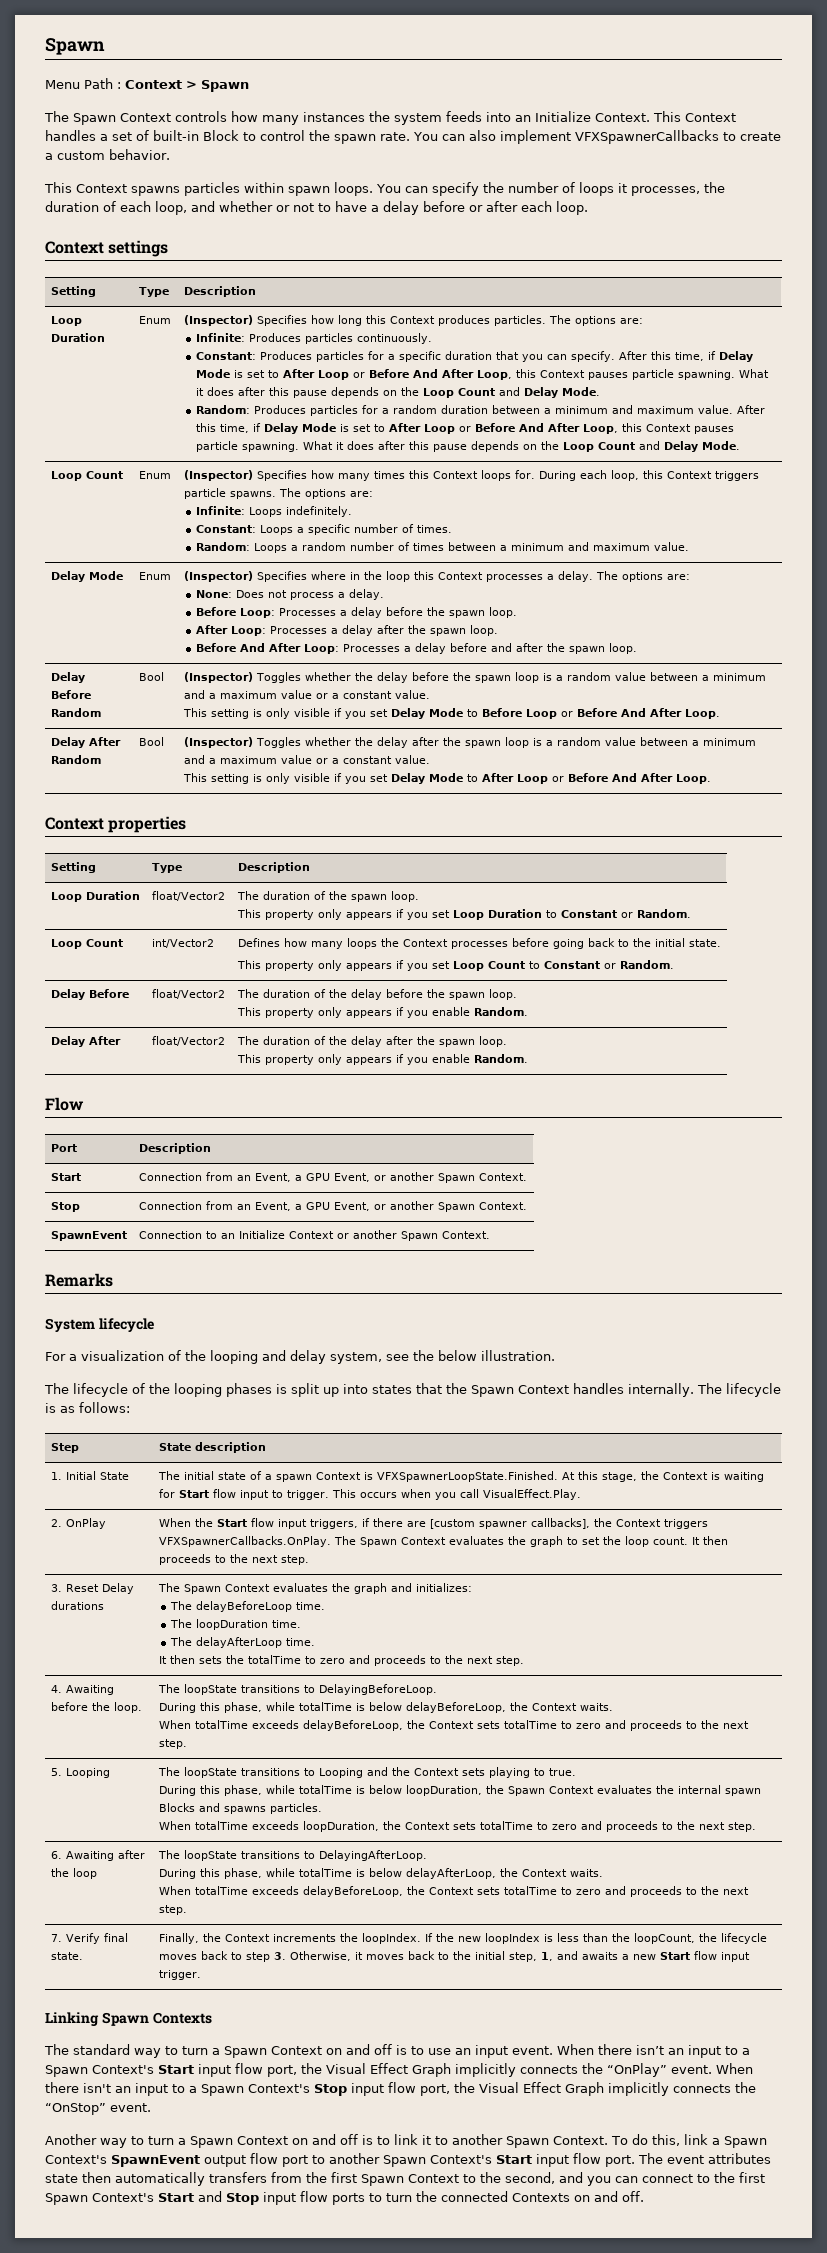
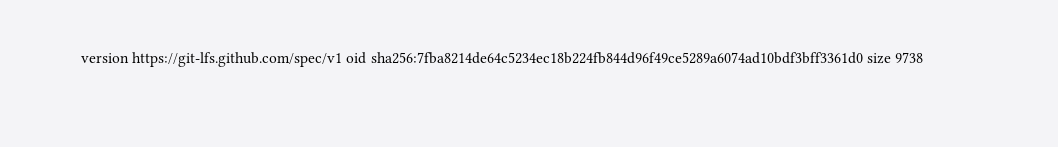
[45,38,105,55] [45,78,249,92] [44,111,736,125] [45,130,781,144] [45,149,170,160] [44,182,725,196] [45,201,588,215] [45,240,169,257] [50,286,96,297] [138,287,169,297] [183,286,256,297] [50,316,82,326] [50,333,105,342] [138,316,171,324] [183,315,643,326] [196,333,433,344] [196,351,754,362] [196,369,770,380] [196,387,601,398] [196,405,766,416] [196,423,735,434] [196,441,741,452] [50,471,123,481] [138,471,171,479] [183,470,759,481] [183,488,373,499] [196,506,353,517] [196,524,453,535] [196,542,690,553] [50,571,123,582] [138,572,171,580] [183,571,690,582] [196,589,385,600] [196,607,518,618] [196,625,499,636] [196,643,638,654] [50,672,85,683] [50,690,91,699] [50,708,101,717] [138,672,164,681] [183,672,766,683] [183,690,430,699] [182,708,720,719] [50,737,121,748] [50,755,101,764] [138,737,164,746] [183,737,756,748] [183,755,430,764] [182,773,711,784] [45,816,187,833] [50,862,96,873] [151,863,182,873] [237,862,310,873] [50,891,140,902] [151,891,225,901] [236,891,419,902] [236,909,691,920] [50,939,123,949] [151,939,214,948] [237,938,721,949] [236,960,674,971] [50,989,129,1000] [151,989,225,999] [236,989,517,1000] [236,1007,528,1018] [50,1036,121,1047] [151,1036,225,1046] [236,1036,507,1047] [236,1054,528,1065] [45,1097,84,1111] [50,1144,77,1152] [138,1143,211,1154] [50,1173,81,1181] [138,1172,527,1183] [50,1202,80,1212] [138,1201,527,1212] [50,1231,127,1241] [138,1230,490,1241] [45,1273,113,1287] [45,1318,154,1332] [45,1350,555,1364] [44,1383,781,1397] [45,1402,130,1413] [50,1443,79,1453] [158,1442,266,1453] [50,1471,129,1480] [157,1471,764,1482] [158,1489,581,1500] [50,1518,106,1529] [158,1518,708,1529] [158,1536,728,1547] [158,1554,309,1565] [50,1583,134,1594] [50,1601,104,1610] [157,1583,472,1594] [170,1601,326,1612] [170,1619,302,1630] [170,1637,316,1648] [158,1655,524,1666] [50,1685,114,1695] [50,1702,142,1713] [157,1684,437,1695] [158,1702,613,1713] [158,1720,749,1731] [158,1739,187,1749] [50,1768,110,1778] [157,1767,576,1778] [158,1785,761,1796] [158,1803,322,1814] [158,1821,756,1832] [50,1850,145,1861] [50,1868,97,1879] [157,1850,427,1861] [158,1868,603,1879] [158,1886,749,1897] [158,1905,187,1915] [50,1933,128,1944] [50,1952,83,1960] [158,1933,767,1944] [158,1951,750,1962] [158,1970,201,1980] [45,2012,212,2026] [44,2044,750,2058] [45,2063,753,2077] [45,2082,756,2096] [45,2103,151,2115] [45,2134,767,2148] [45,2153,771,2167] [45,2172,765,2186] [45,2191,644,2205] Spawn // Menu Path : Context > Spawn // The Spawn Context controls how many instances the system feeds into an Initialize Context. This Context handles a set of built-in Block to control the spawn rate. You can also implement VFXSpawnerCallbacks to create a custom behavior. // This Context spawns particles within spawn loops. You can specify the number of loops it processes, the duration of each loop, and whether or not to have a delay before or after each loop. // Context settings // Setting | Type | Description // Loop Duration | Enum | (Inspector) Specifies how long this Context produces particles. The options are: // Infinite: Produces particles continuously. // Constant: Produces particles for a specific duration that you can specify. After this time, if Delay Mode is set to After Loop or Before And After Loop, this Context pauses particle spawning. What it does after this pause depends on the Loop Count and Delay Mode. // Random: Produces particles for a random duration between a minimum and maximum value. After this time, if Delay Mode is set to After Loop or Before And After Loop, this Context pauses particle spawning. What it does after this pause depends on the Loop Count and Delay Mode. // Loop Count | Enum | (Inspector) Specifies how many times this Context loops for. During each loop, this Context triggers particle spawns. The options are: // Infinite: Loops indefinitely. // Constant: Loops a specific number of times. // Random: Loops a random number of times between a minimum and maximum value. // Delay Mode | Enum | (Inspector) Specifies where in the loop this Context processes a delay. The options are: // None: Does not process a delay. // Before Loop: Processes a delay before the spawn loop. // After Loop: Processes a delay after the spawn loop. // Before And After Loop: Processes a delay before and after the spawn loop. // Delay Before Random | Bool | (Inspector) Toggles whether the delay before the spawn loop is a random value between a minimum and a maximum value or a constant value. // This setting is only visible if you set Delay Mode to Before Loop or Before And After Loop. // Delay After Random | Bool | (Inspector) Toggles whether the delay after the spawn loop is a random value between a minimum and a maximum value or a constant value. // This setting is only visible if you set Delay Mode to After Loop or Before And After Loop. // Context properties // Setting | Type | Description // Loop Duration | float/Vector2 | The duration of the spawn loop. // This property only appears if you set Loop Duration to Constant or Random. // Loop Count | int/Vector2 | Defines how many loops the Context processes before going back to the initial state. // This property only appears if you set Loop Count to Constant or Random. // Delay Before | float/Vector2 | The duration of the delay before the spawn loop. // This property only appears if you enable Random. // Delay After | float/Vector2 | The duration of the delay after the spawn loop. // This property only appears if you enable Random. // Flow // Port | Description // Start | Connection from an Event, a GPU Event, or another Spawn Context. // Stop | Connection from an Event, a GPU Event, or another Spawn Context. // SpawnEvent | Connection to an Initialize Context or another Spawn Context. // Remarks // System lifecycle // For a visualization of the looping and delay system, see the below illustration. // The lifecycle of the looping phases is split up into states that the Spawn Context handles internally. The lifecycle is as follows: // Step | State description // 1. Initial State | The initial state of a spawn Context is VFXSpawnerLoopState.Finished. At this stage, the Context is waiting for Start flow input to trigger. This occurs when you call VisualEffect.Play. // 2. OnPlay | When the Start flow input triggers, if there are [custom spawner callbacks], the Context triggers VFXSpawnerCallbacks.OnPlay. The Spawn Context evaluates the graph to set the loop count. It then proceeds to the next step. // 3. Reset Delay durations | The Spawn Context evaluates the graph and initializes: // The delayBeforeLoop time. // The loopDuration time. // The delayAfterLoop time. // It then sets the totalTime to zero and proceeds to the next step. // 4. Awaiting before the loop. | The loopState transitions to DelayingBeforeLoop. // During this phase, while totalTime is below delayBeforeLoop, the Context waits. // When totalTime exceeds delayBeforeLoop, the Context sets totalTime to zero and proceeds to the next step. // 5. Looping | The loopState transitions to Looping and the Context sets playing to true. // During this phase, while totalTime is below loopDuration, the Spawn Context evaluates the internal spawn Blocks and spawns particles. // When totalTime exceeds loopDuration, the Context sets totalTime to zero and proceeds to the next step. // 6. Awaiting after the loop | The loopState transitions to DelayingAfterLoop. // During this phase, while totalTime is below delayAfterLoop, the Context waits. // When totalTime exceeds delayBeforeLoop, the Context sets totalTime to zero and proceeds to the next step. // 7. Verify final state. | Finally, the Context increments the loopIndex. If the new loopIndex is less than the loopCount, the lifecycle moves back to step 3. Otherwise, it moves back to the initial step, 1, and awaits a new Start flow input trigger. // Linking Spawn Contexts // The standard way to turn a Spawn Context on and off is to use an input event. When there isn’t an input to a Spawn Context's Start input flow port, the Visual Effect Graph implicitly connects the “OnPlay” event. When there isn't an input to a Spawn Context's Stop input flow port, the Visual Effect Graph implicitly connects the “OnStop” event. // Another way to turn a Spawn Context on and off is to link it to another Spawn Context. To do this, link a Spawn Context's SpawnEvent output flow port to another Spawn Context's Start input flow port. The event attributes state then automatically transfers from the first Spawn Context to the second, and you can connect to the first Spawn Context's Start and Stop input flow ports to turn the connected Contexts on and off. -> [81,52,923,67] version https://git-lfs.github.com/spec/v1 oid sha256:7fba8214de64c5234ec18b224fb844d96f49ce5289a6074ad10bdf3bff3361d0 size 9738

